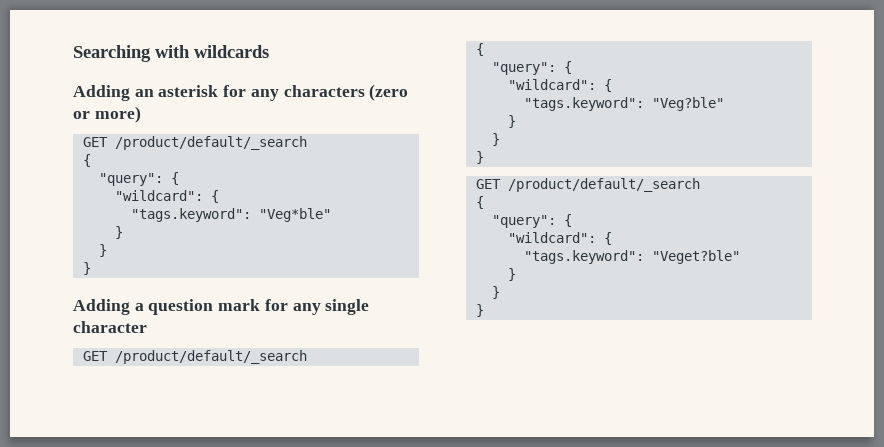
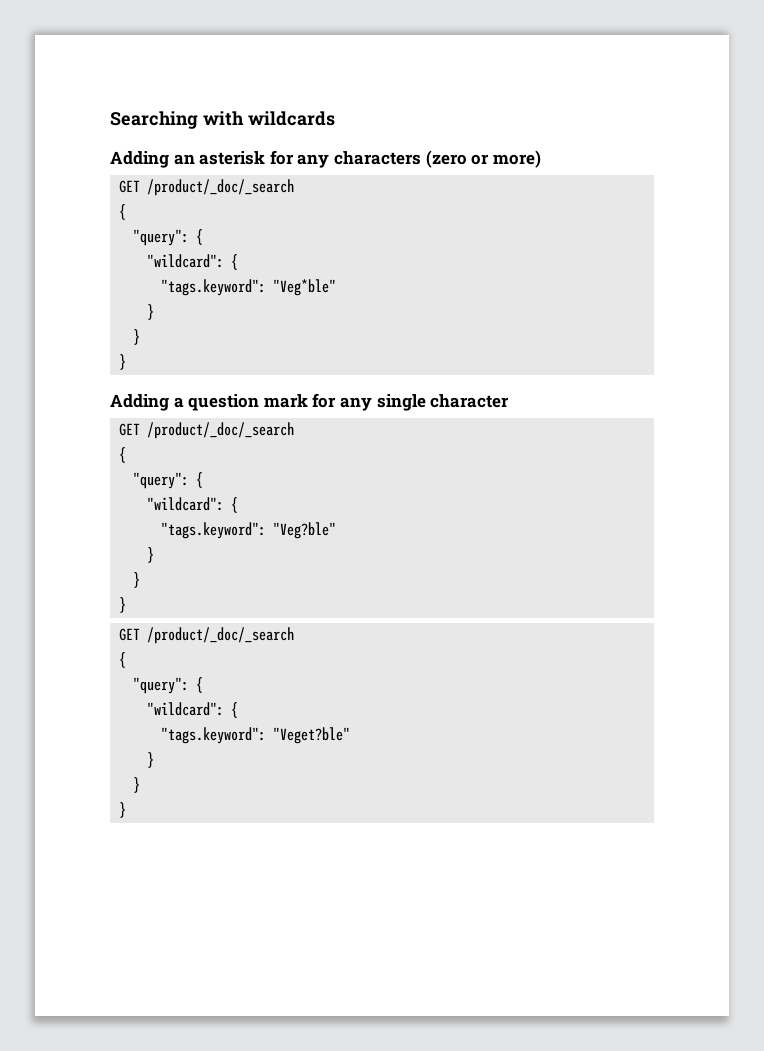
[114,136,307,150] /product/default/_search -> [147,179,295,196] /product/_doc/_search
[114,350,307,364] /product/default/_search -> [147,422,295,439] /product/_doc/_search
[507,178,700,192] /product/default/_search -> [147,627,295,644] /product/_doc/_search

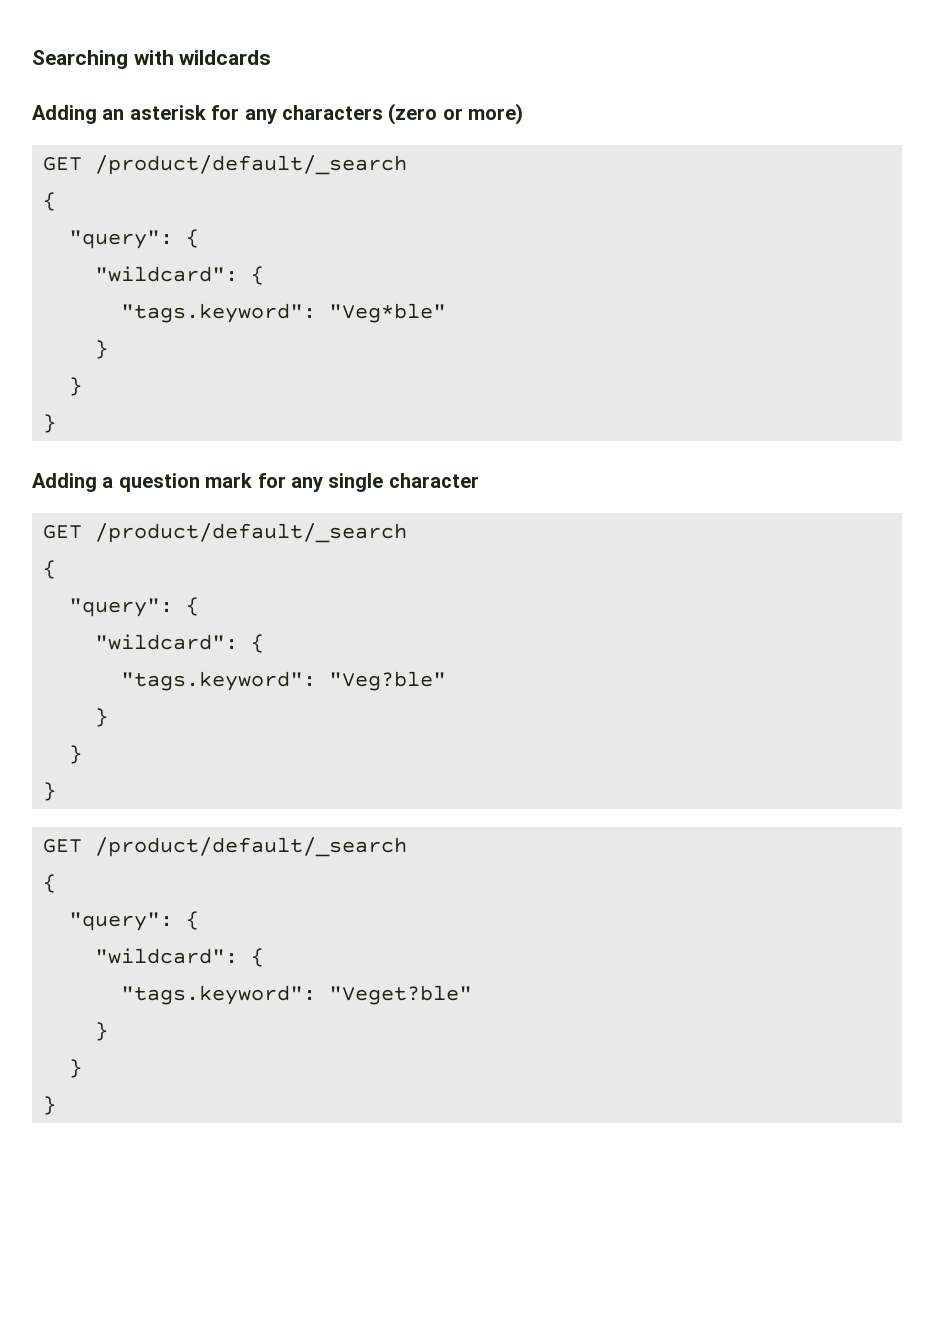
[147,179,295,196] /product/_doc/_search -> [95,155,408,175] /product/default/_search
[147,422,295,439] /product/_doc/_search -> [95,523,408,543] /product/default/_search
[147,627,295,644] /product/_doc/_search -> [95,837,408,857] /product/default/_search

